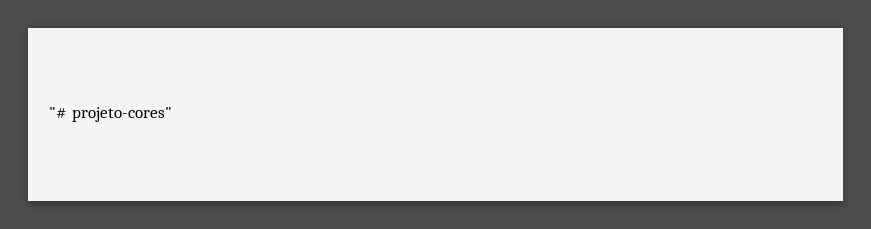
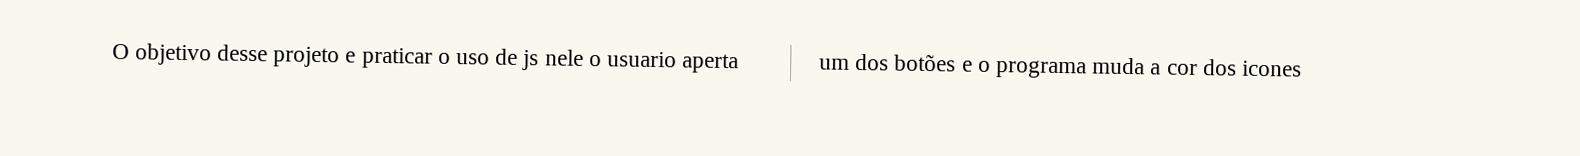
[49,107,172,122] "# projeto-cores" -> [111,43,1303,79] O objetivo desse projeto e praticar o uso de js nele o usuario aperta um dos botões e o programa muda a cor dos icones

